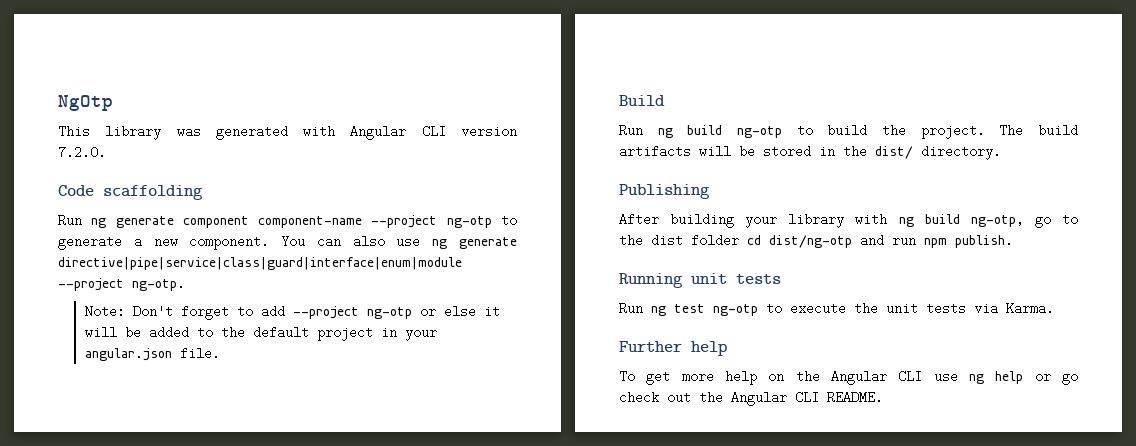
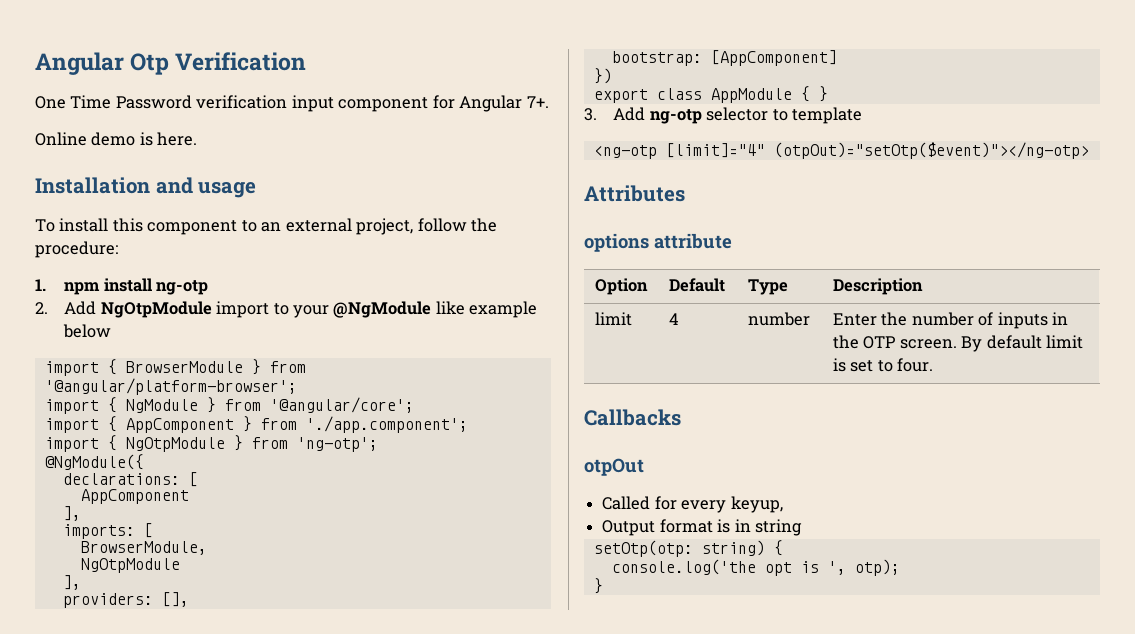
[58,95,113,111] [58,125,517,140] [58,146,106,159] [58,185,203,200] [58,214,517,228] [58,235,517,250] [58,257,462,270] [58,277,185,291] [84,305,500,320] [84,326,437,341] [84,347,220,361] [619,95,665,106] [619,124,1078,139] [619,145,1001,160] [619,184,710,199] [619,213,1078,228] [619,234,1013,248] [619,273,781,288] [619,302,1054,316] [619,341,727,356] [619,370,1078,385] [619,391,883,406] NgOtp // This library was generated with Angular CLI version 7.2.0. // Code scaffolding // Run ng generate component component-name --project ng-otp to generate a new component. You can also use ng generate directive|pipe|service|class|guard|interface|enum|module --project ng-otp. // Note: Don't forget to add --project ng-otp or else it will be added to the default project in your angular.json file. // Build // Run ng build ng-otp to build the project. The build artifacts will be stored in the dist/ directory. // Publishing // After building your library with ng build ng-otp, go to the dist folder cd dist/ng-otp and run npm publish. // Running unit tests // Run ng test ng-otp to execute the unit tests via Karma. // Further help // To get more help on the Angular CLI use ng help or go check out the Angular CLI README. -> [35,52,307,75] [35,95,549,112] [35,132,198,146] [35,177,257,198] [35,218,498,235] [35,241,118,258] [35,278,209,295] [35,301,538,318] [63,324,112,338] [44,359,306,376] [44,378,297,395] [44,397,414,414] [44,416,468,433] [44,435,378,452] [44,454,144,470] [62,472,198,487] [80,489,189,504] [62,506,81,521] [62,523,153,539] [80,541,207,555] [80,558,180,573] [62,575,81,590] [62,592,189,608] [611,50,837,66] [593,68,612,84] [593,86,828,103] [584,107,863,124] [593,142,1089,159] [584,185,685,202] [584,233,732,252] [594,278,648,295] [668,278,725,292] [747,279,788,295] [832,278,923,295] [594,312,632,326] [668,313,679,325] [747,312,810,326] [832,312,1069,329] [832,335,1084,352] [832,358,934,372] [584,409,681,426] [584,458,644,476] [602,496,783,513] [602,519,802,536] [593,540,783,557] [611,559,900,576] [593,578,603,594] Angular Otp Verification // One Time Password verification input component for Angular 7+. // Online demo is here. // Installation and usage // To install this component to an external project, follow the procedure: // 1. npm install ng-otp // 2. Add NgOtpModule import to your @NgModule like example below // import { BrowserModule } from '@angular/platform-browser'; // import { NgModule } from '@angular/core'; // import { AppComponent } from './app.component'; // import { NgOtpModule } from 'ng-otp'; // @NgModule({ // declarations: [ // AppComponent // ], // imports: [ // BrowserModule, // NgOtpModule // ], // providers: [], // bootstrap: [AppComponent] // }) // export class AppModule { } // 3. Add ng-otp selector to template // <ng-otp [limit]="4" (otpOut)="setOtp($event)"></ng-otp> // Attributes // options attribute // Option | Default | Type | Description // limit | 4 | number | Enter the number of inputs in the OTP screen. By default limit is set to four. // Callbacks // otpOut // Called for every keyup, // Output format is in string // setOtp(otp: string) { // console.log('the opt is ', otp); // }

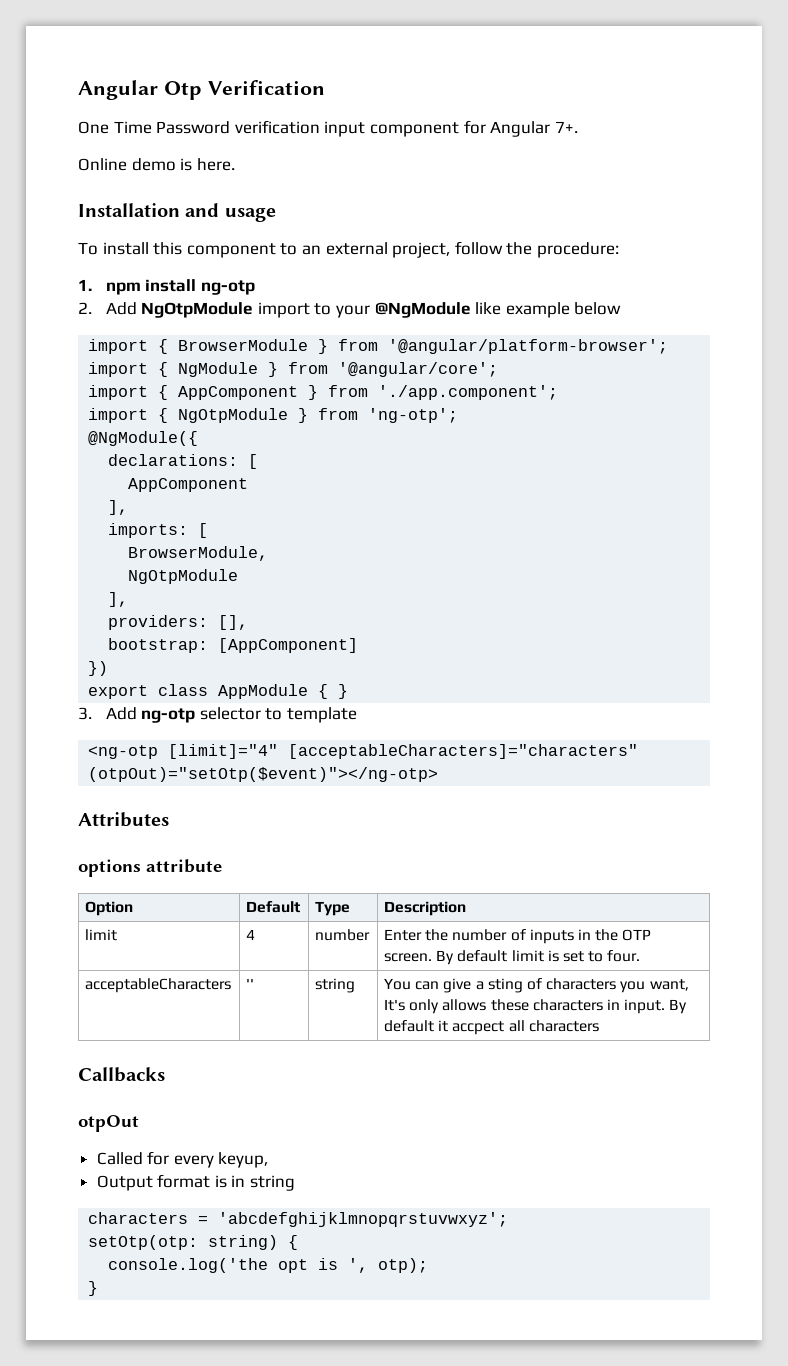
(765, 150) none -> [288,744,639,759] [acceptableCharacters]="characters"
(934, 365) none -> [85,978,232,993] [246,978,255,989] [315,978,356,993] [384,978,689,993] [384,999,688,1014] [384,1020,599,1035] // acceptableCharacters | '' | string | You can give a sting of characters you want, It's only allows these characters in input. By default it accpect all characters
(802, 527) none -> [88,1212,509,1227] // characters = 'abcdefghijklmnopqrstuvwxyz';

